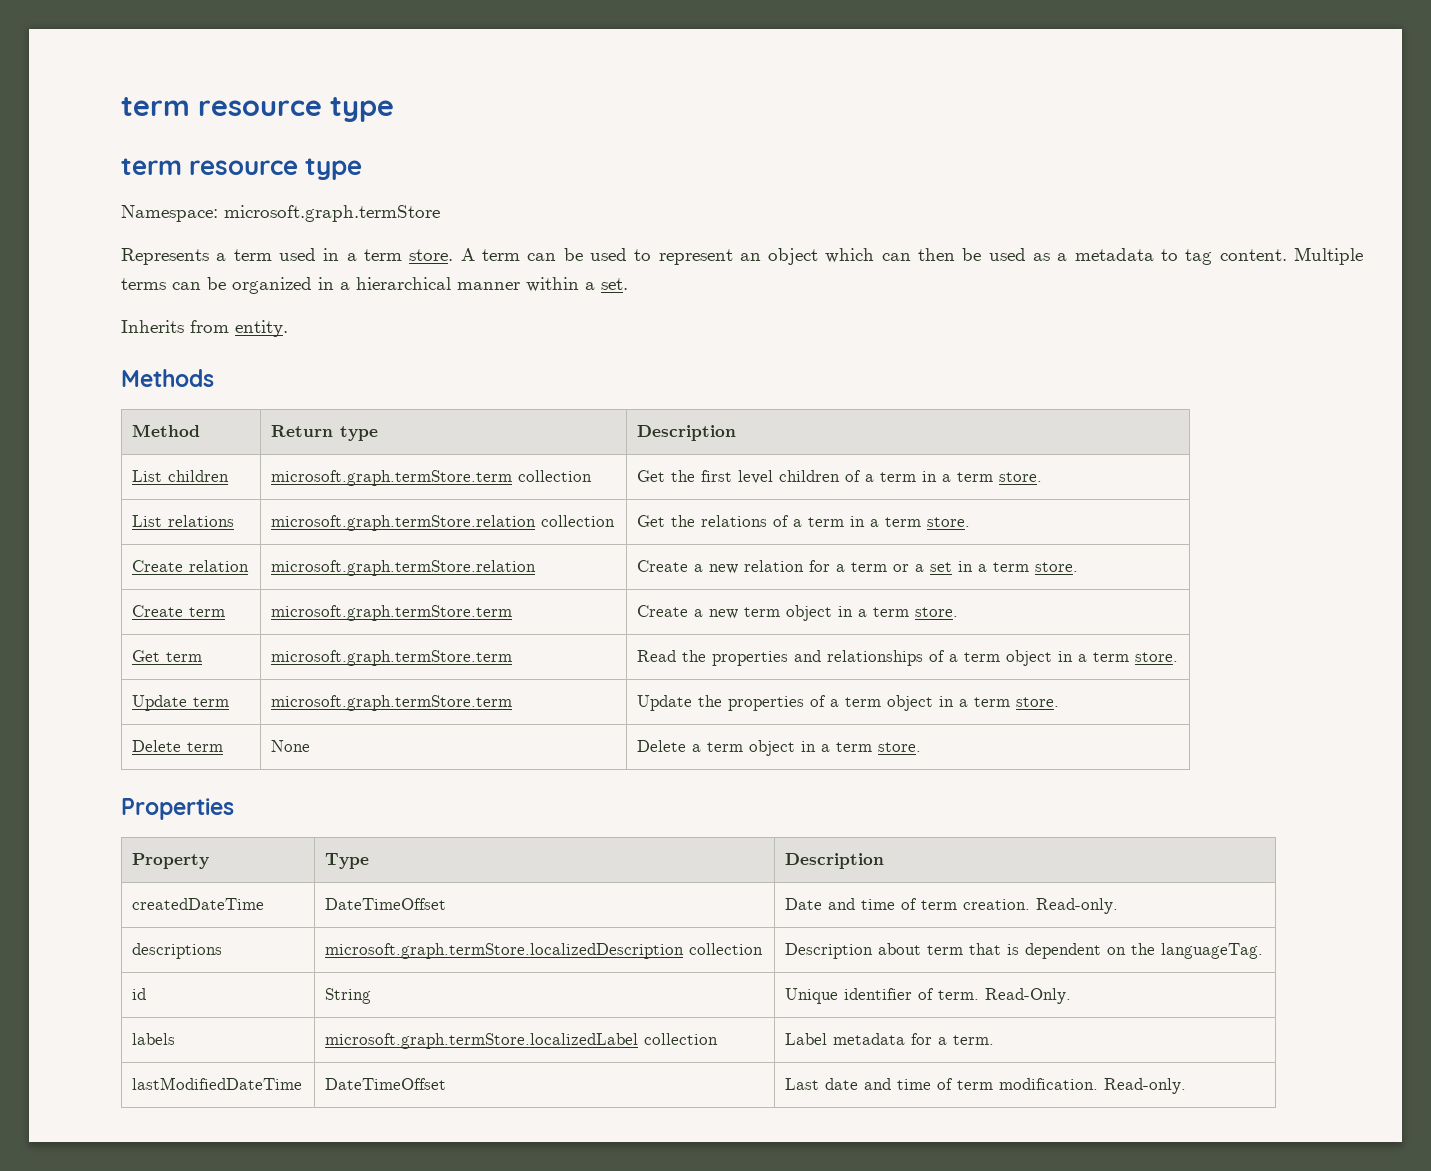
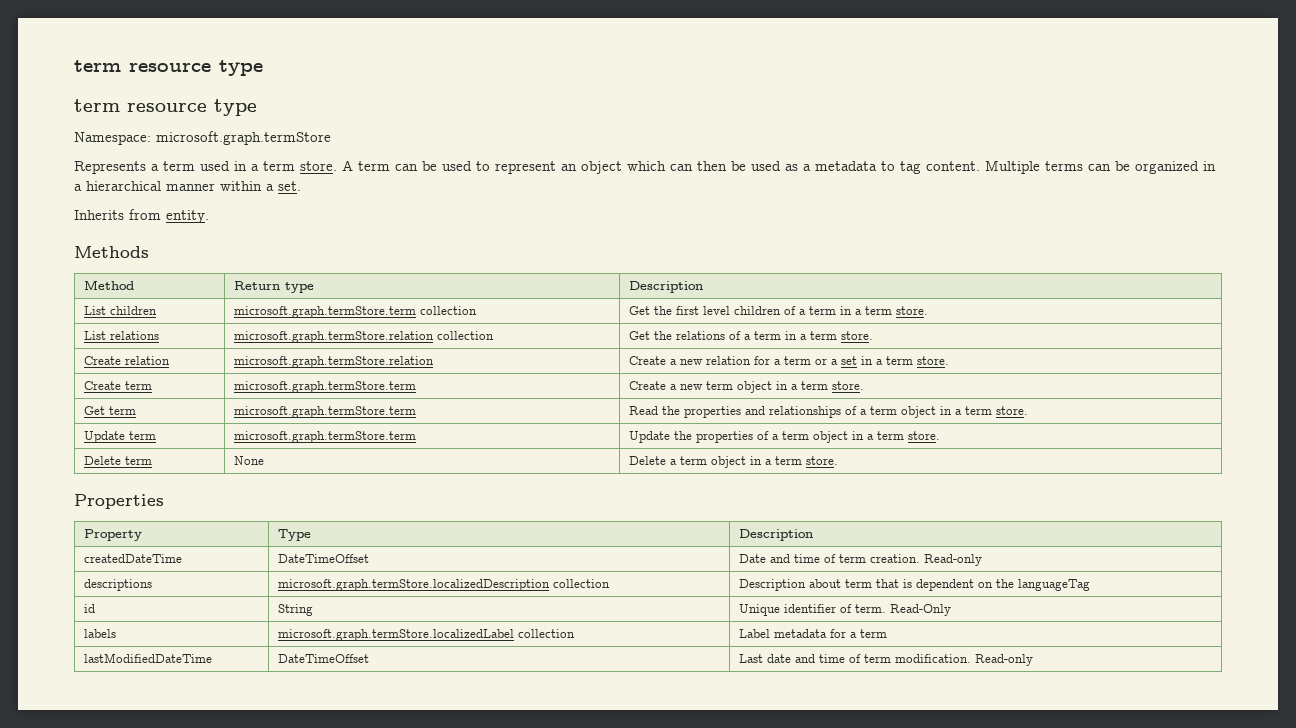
[1036,898,1119,914] Read-only. -> [924,554,983,566] Read-only
[1161,943,1264,959] languageTag. -> [1018,579,1091,591] languageTag
[985,988,1072,1004] Read-Only. -> [890,604,952,616] Read-Only
[953,1035,995,1045] term. -> [860,629,888,638] term
[1104,1078,1187,1094] Read-only. -> [975,654,1034,666] Read-only

